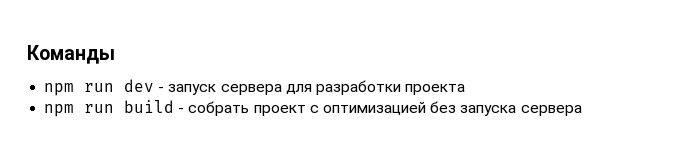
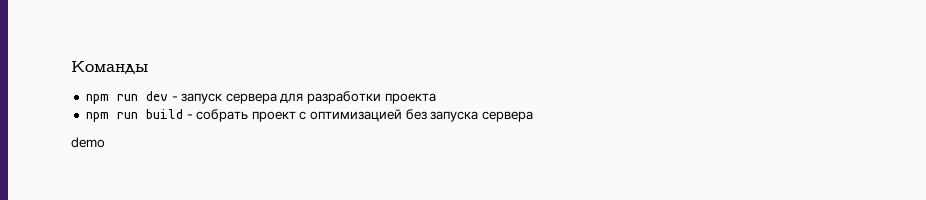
(582, 110) none -> [71,137,105,148] // demo

